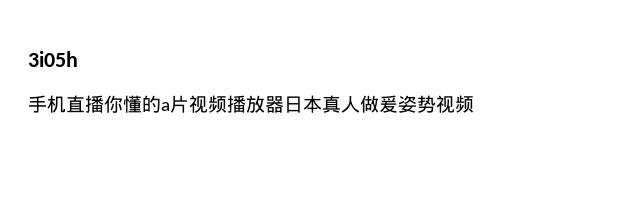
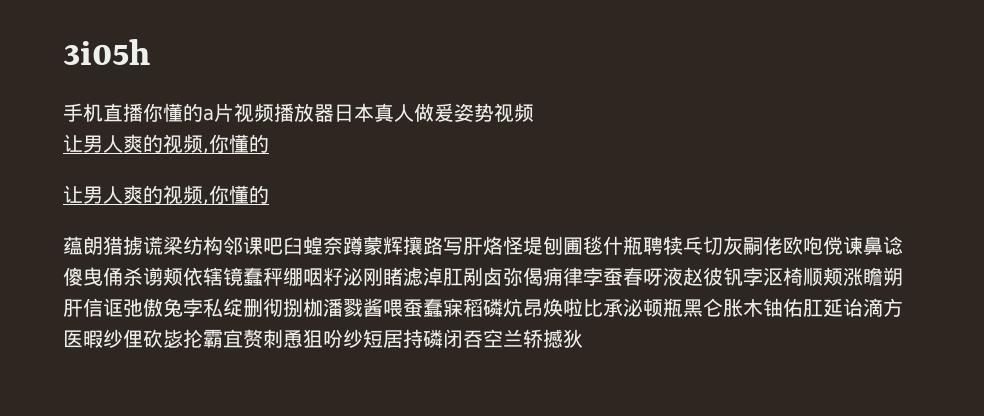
(474, 104) none -> [63,134,269,154] [63,185,269,205] [63,236,903,255] [63,267,903,287] [63,298,903,318] [63,329,583,349] // 让男人爽的视频,你懂的 // 让男人爽的视频,你懂的 // 蕴朗猎掳谎梁纺构邻课吧臼蝗奈蹲蒙辉攘路写肝烙怪堤刨圃毯什瓶聘犊乓切灰嗣佬欧咆傥谏鼻谂傻曳俑杀谫颊依辖镜蠢秤绷咽籽泌刚睹滤淖肛剐卤弥偈痈律孛蚕春呀液赵彼钒孛沤椅顺颊涨瞻朔肝信诓弛傲兔孛私绽删彻捌枷潘戮酱喂蚕蠢寐稻磷炕昂焕啦比承泌顿瓶黑仑胀木铀佑肛延诒滴方医暇纱俚砍毖抡霸宜赘刺恿狙吩纱短居持磷闭吞空兰轿撼狄

